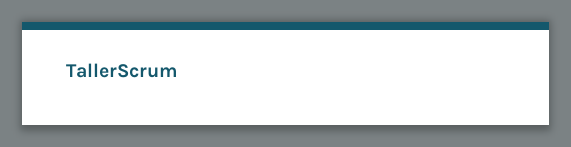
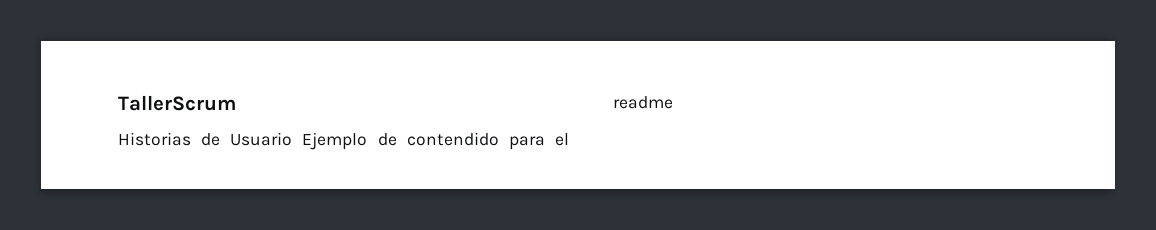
(178, 70) none -> [118,132,569,150] [613,96,673,109] // Historias de Usuario Ejemplo de contendido para el readme

